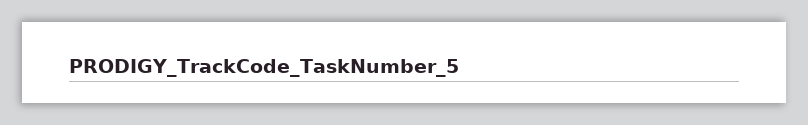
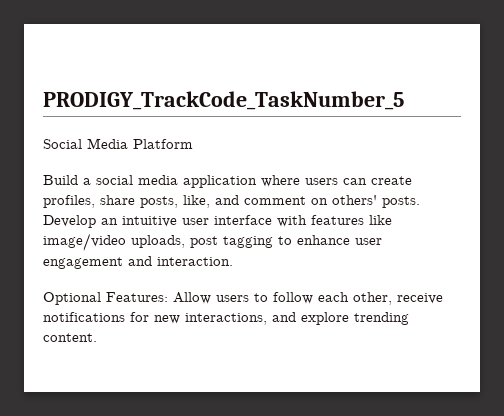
(459, 68) none -> [43,138,193,149] [43,175,412,188] [43,195,420,208] [43,215,392,228] [43,233,382,251] [43,256,233,269] [43,292,443,305] [43,312,409,325] [43,333,97,342] // Social Media Platform // Build a social media application where users can create profiles, share posts, like, and comment on others' posts. Develop an intuitive user interface with features like image/video uploads, post tagging to enhance user engagement and interaction. // Optional Features: Allow users to follow each other, receive notifications for new interactions, and explore trending content.

